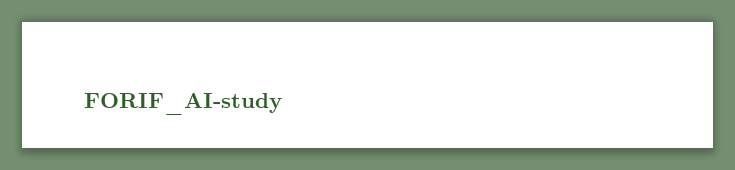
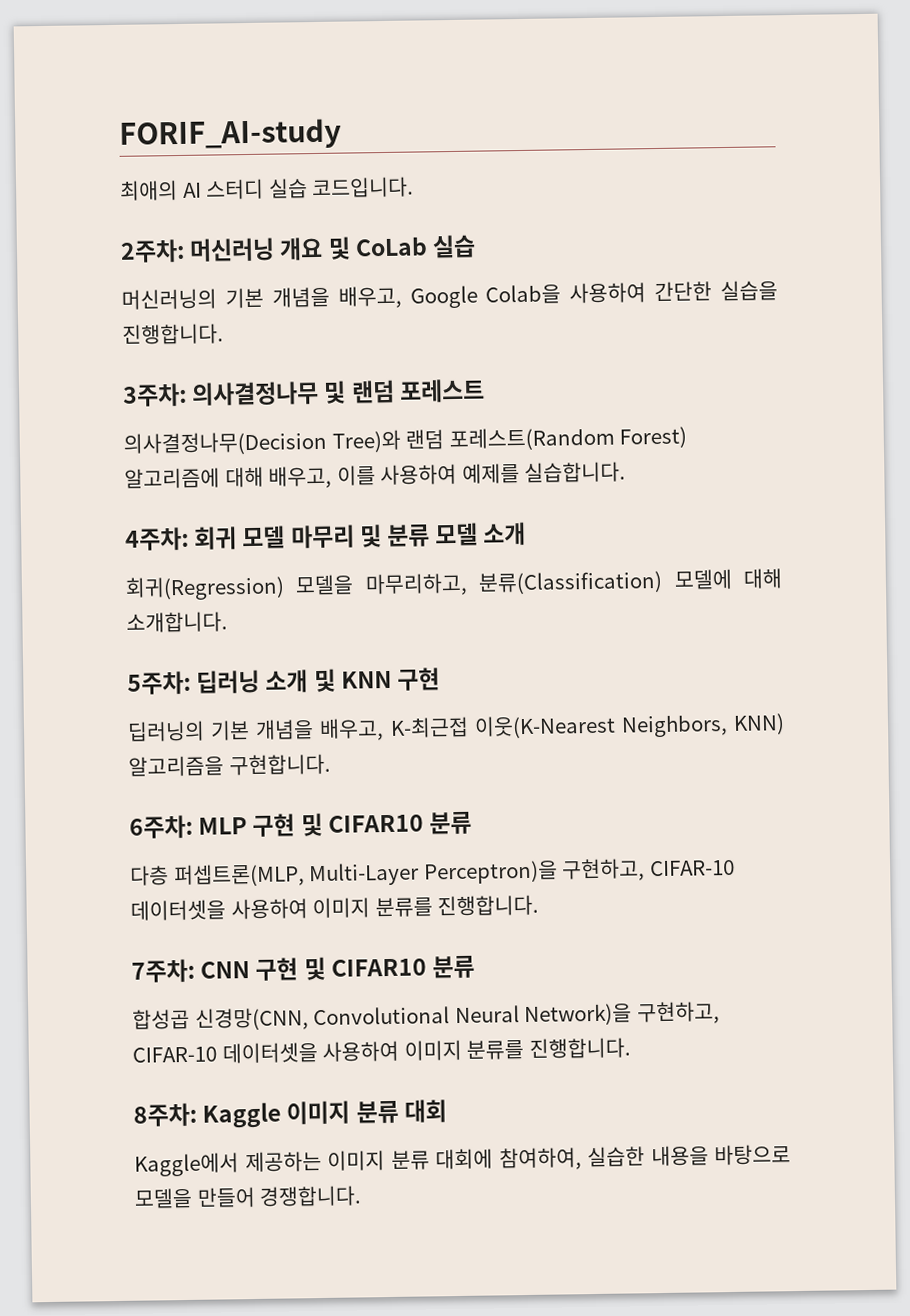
(282, 104) none -> [119,176,415,201] [120,234,477,263] [121,280,778,310] [122,323,224,345] [122,378,485,407] [123,426,688,456] [124,461,627,489] [125,521,527,551] [125,568,783,601] [126,611,228,633] [127,667,441,695] [127,713,785,742] [128,753,331,777] [129,811,473,839] [130,858,735,888] [130,894,540,921] [131,955,476,983] [132,1001,720,1031] [132,1037,631,1064] [133,1099,447,1129] [134,1144,791,1177] [134,1185,363,1209] // 최애의 AI 스터디 실습 코드입니다. // 2주차: 머신러닝 개요 및 CoLab 실습 // 머신러닝의 기본 개념을 배우고, Google Colab을 사용하여 간단한 실습을 진행합니다. // 3주차: 의사결정나무 및 랜덤 포레스트 // 의사결정나무(Decision Tree)와 랜덤 포레스트(Random Forest) 알고리즘에 대해 배우고, 이를 사용하여 예제를 실습합니다. // 4주차: 회귀 모델 마무리 및 분류 모델 소개 // 회귀(Regression) 모델을 마무리하고, 분류(Classification) 모델에 대해 소개합니다. // 5주차: 딥러닝 소개 및 KNN 구현 // 딥러닝의 기본 개념을 배우고, K-최근접 이웃(K-Nearest Neighbors, KNN) 알고리즘을 구현합니다. // 6주차: MLP 구현 및 CIFAR10 분류 // 다층 퍼셉트론(MLP, Multi-Layer Perceptron)을 구현하고, CIFAR-10 데이터셋을 사용하여 이미지 분류를 진행합니다. // 7주차: CNN 구현 및 CIFAR10 분류 // 합성곱 신경망(CNN, Convolutional Neural Network)을 구현하고, CIFAR-10 데이터셋을 사용하여 이미지 분류를 진행합니다. // 8주차: Kaggle 이미지 분류 대회 // Kaggle에서 제공하는 이미지 분류 대회에 참여하여, 실습한 내용을 바탕으로 모델을 만들어 경쟁합니다.

